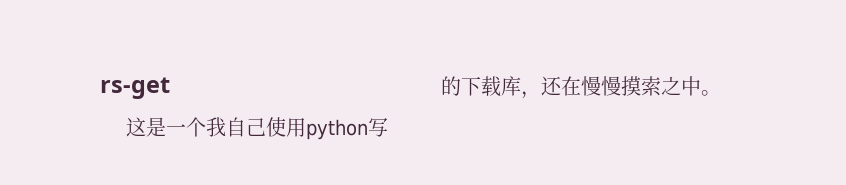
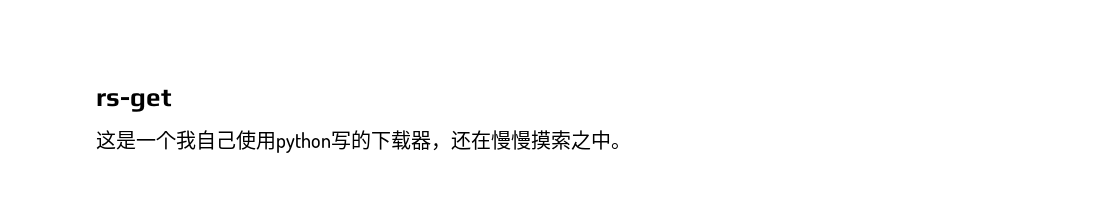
[501,76,521,96] 库 -> [411,131,431,150] 器

